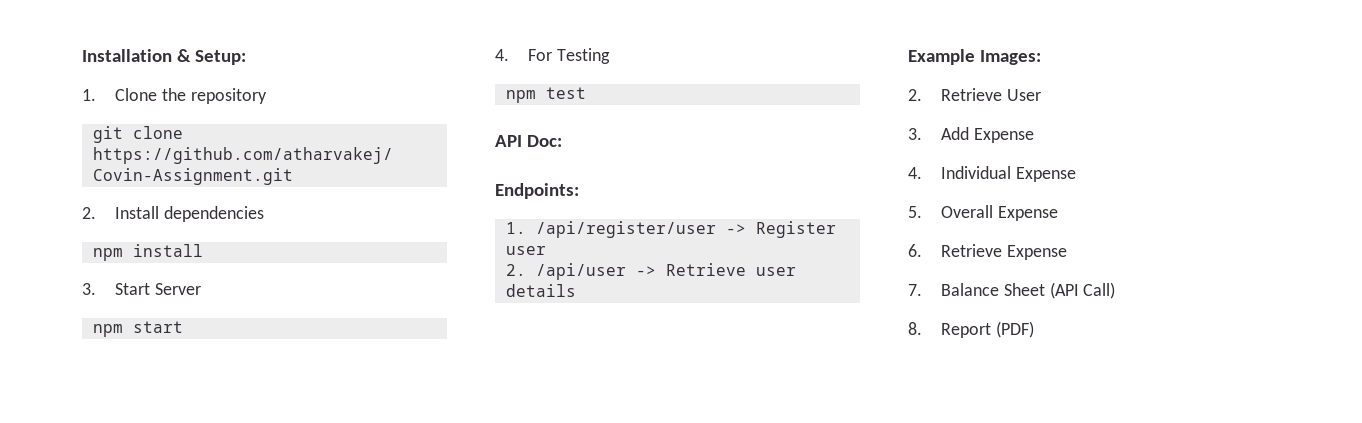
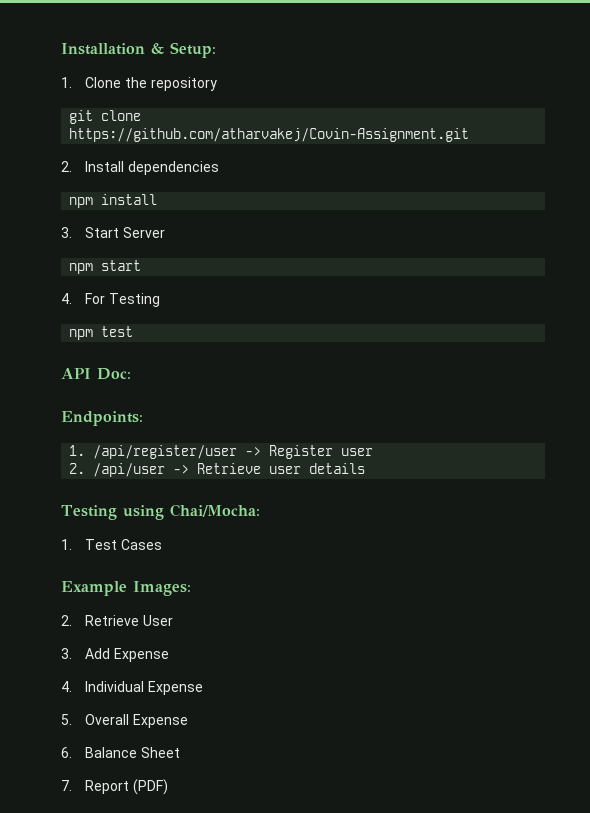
(576, 290) none -> [61,504,260,520] [61,539,162,550] // Testing using Chai/Mocha: // 1. Test Cases
[941,244,1067,260] [908,284,922,296] Retrieve Expense // 7. -> (72, 752) none
[1049,282,1116,299] [908,322,922,335] (API Call) // 8. -> [61,780,72,791] // 7.

